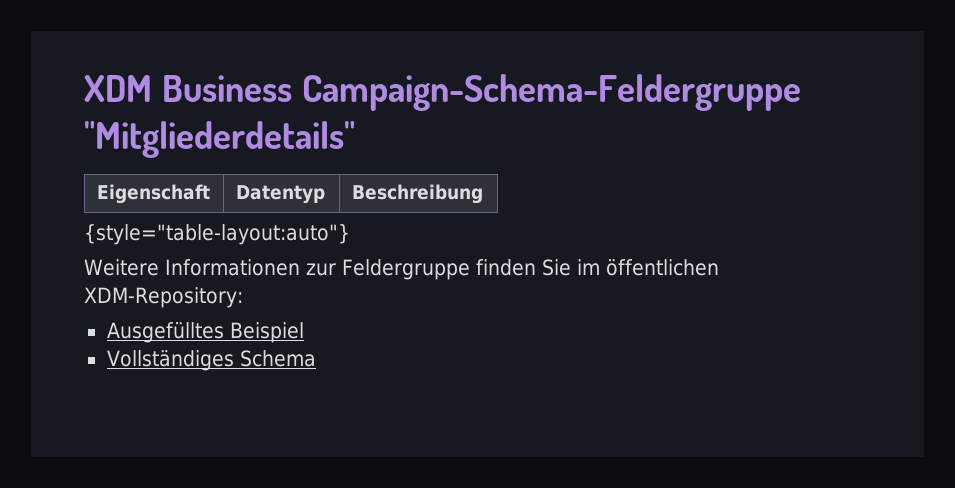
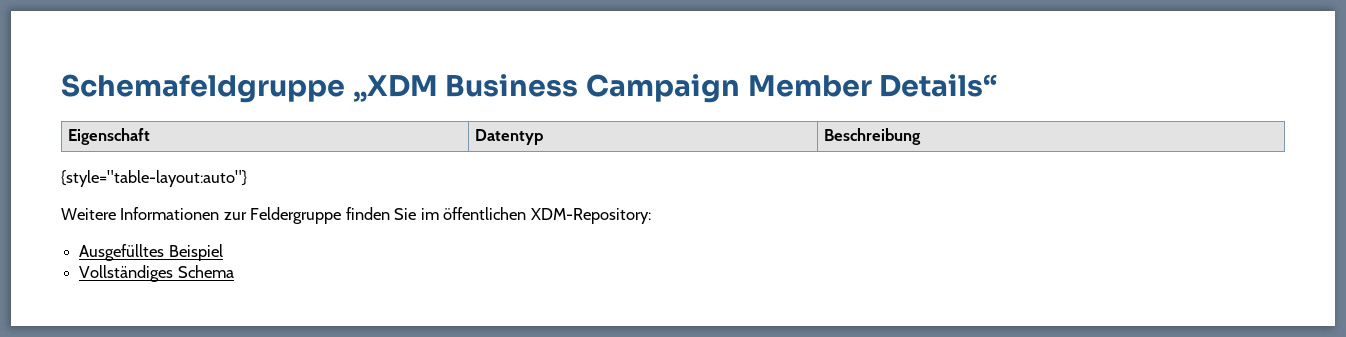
[84,74,801,111] [84,121,355,158] XDM Business Campaign-Schema-Feldergruppe "Mitgliederdetails" -> [61,74,998,103] Schemafeldgruppe „XDM Business Campaign Member Details“

